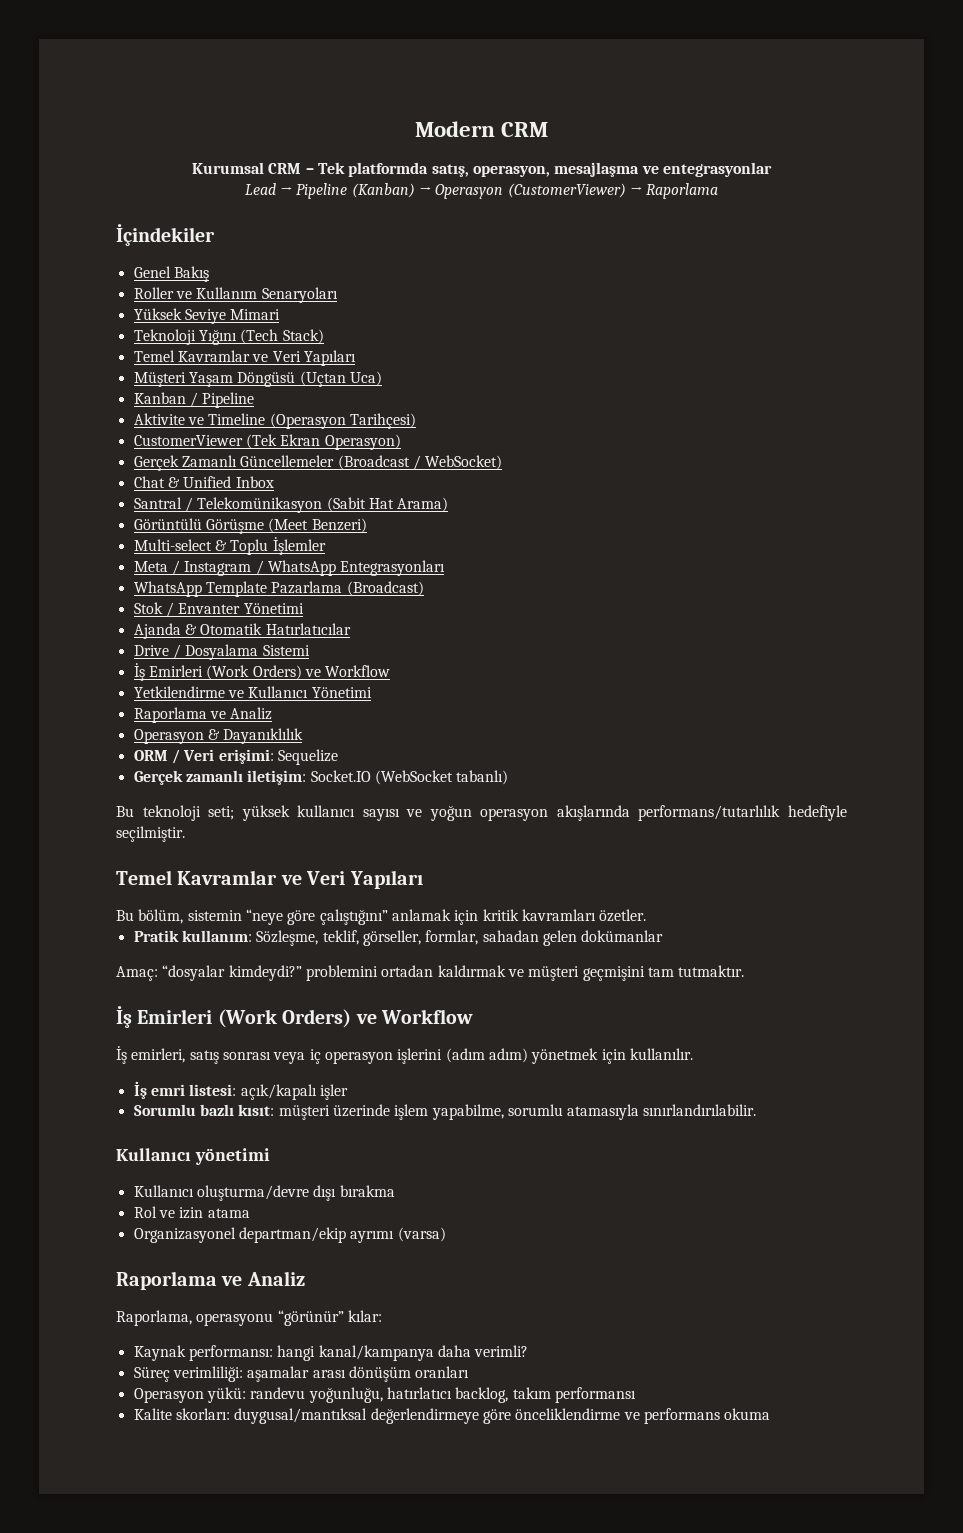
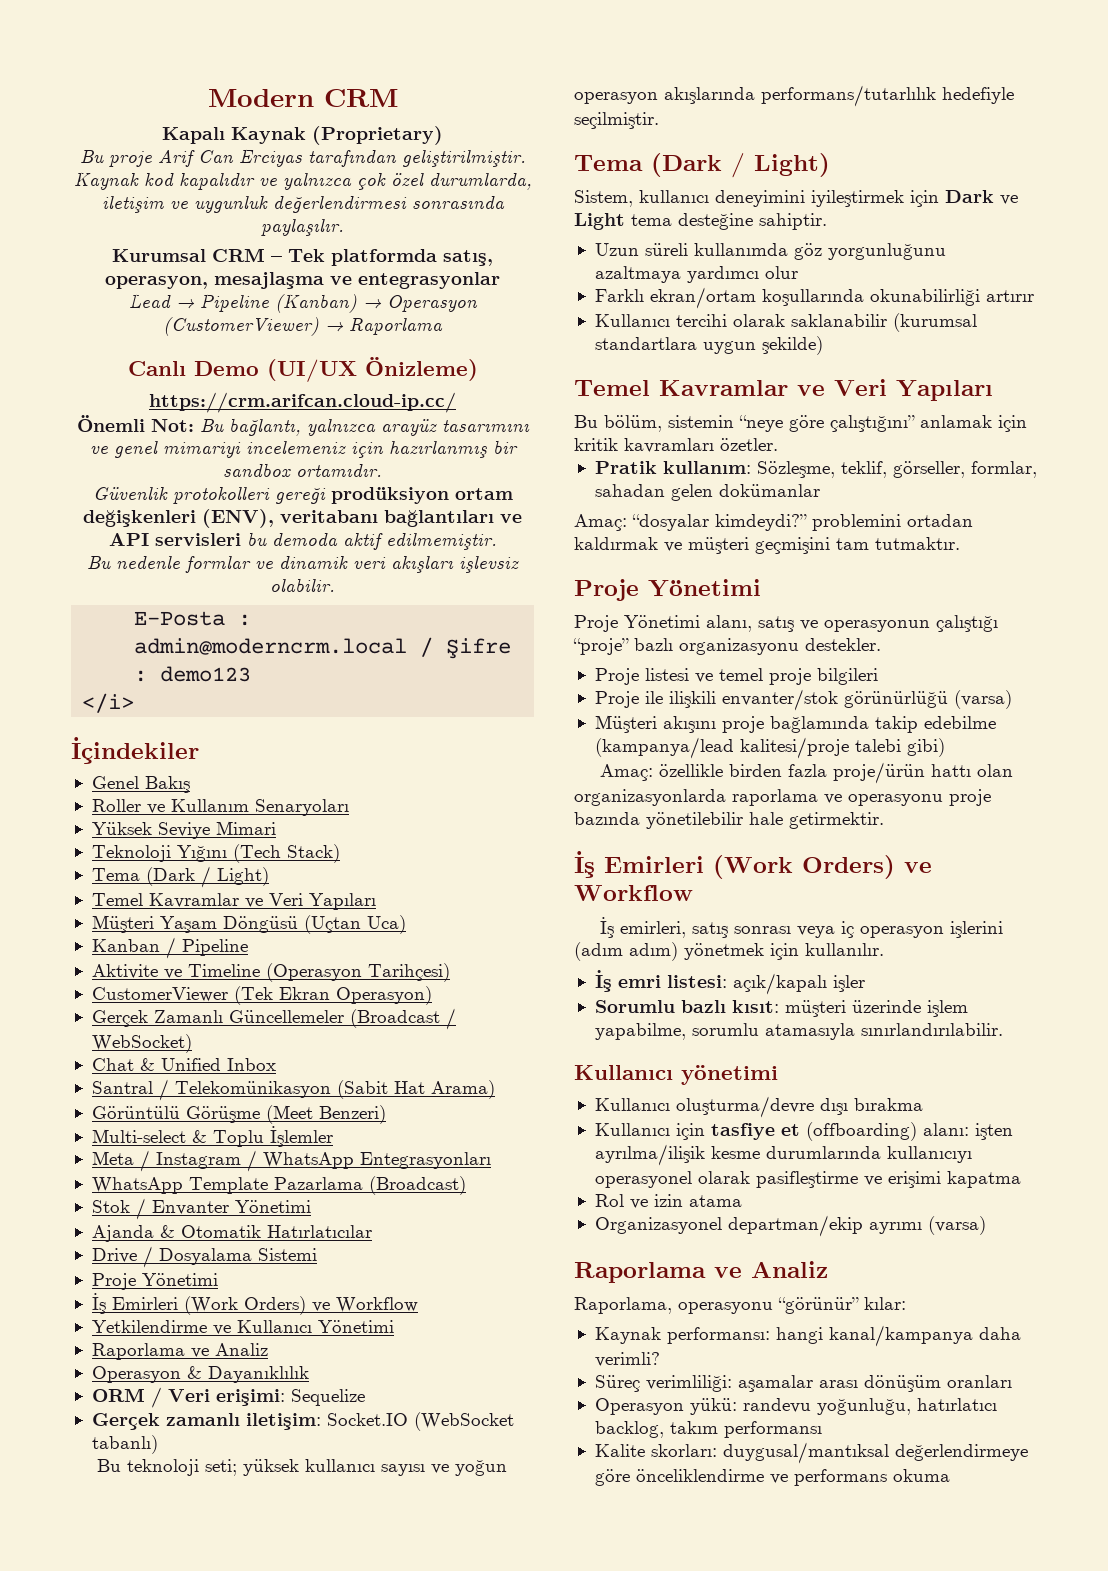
(549, 129) none -> [162,126,443,145] [79,149,526,167] [73,172,532,190] [101,196,505,213] [261,219,344,236] // Kapalı Kaynak (Proprietary) // Bu proje Arif Can Erciyas tarafından geliştirilmiştir. Kaynak kod kapalıdır ve yalnızca çok özel durumlarda, iletişim ve uygunluk değerlendirmesi sonrasında paylaşılır.
(719, 191) none -> [127,357,478,382] [149,392,456,413] [76,415,530,436] [89,440,518,458] [223,463,382,477] [92,487,513,504] [83,509,522,528] [108,532,497,550] [87,556,519,573] [270,578,335,592] [134,611,252,626] [134,637,512,659] [134,666,252,682] [82,693,135,713] // Canlı Demo (UI/UX Önizleme) // https://crm.arifcan.cloud-ip.cc/ // Önemli Not: Bu bağlantı, yalnızca arayüz tasarımını ve genel mimariyi incelemeniz için hazırlanmış bir sandbox ortamıdır. // Güvenlik protokolleri gereği prodüksiyon ortam değişkenleri (ENV), veritabanı bağlantıları ve API servisleri bu demoda aktif edilmemiştir. // Bu nedenle formlar ve dinamik veri akışları işlevsiz olabilir. // E-Posta : admin@moderncrm.local / Şifre : demo123 // </i>
(324, 336) none -> [91,866,269,888] // Tema (Dark / Light)
(310, 650) none -> [91,1273,218,1290] // Proje Yönetimi
(185, 834) none -> [574,153,830,178] [574,190,1018,207] [574,213,827,230] [594,243,946,260] [594,266,798,283] [594,287,1034,309] [594,313,977,332] [594,336,823,355] // Tema (Dark / Light) // Sistem, kullanıcı deneyimini iyileştirmek için Dark ve Light tema desteğine sahiptir. // Uzun süreli kullanımda göz yorgunluğunu azaltmaya yardımcı olur // Farklı ekran/ortam koşullarında okunabilirliği artırır // Kullanıcı tercihi olarak saklanabilir (kurumsal standartlara uygun şekilde)
(745, 971) none -> [574,579,761,601] [574,615,998,632] [573,638,881,655] [594,668,878,685] [594,689,1012,711] [594,715,996,733] [594,737,945,759] [599,762,1013,784] [574,789,991,806] [574,812,884,829] // Proje Yönetimi // Proje Yönetimi alanı, satış ve operasyonun çalıştığı “proje” bazlı organizasyonu destekler. // Proje listesi ve temel proje bilgileri // Proje ile ilişkili envanter/stok görünürlüğü (varsa) // Müşteri akışını proje bağlamında takip edebilme (kampanya/lead kalitesi/proje talebi gibi) // Amaç: özellikle birden fazla proje/ürün hattı olan organizasyonlarda raporlama ve operasyonu proje bazında yönetilebilir hale getirmektir.
(395, 1191) none -> [594,1122,1013,1141] [594,1144,972,1166] [594,1171,1021,1188] // Kullanıcı için tasfiye et (offboarding) alanı: işten ayrılma/ilişik kesme durumlarında kullanıcıyı operasyonel olarak pasifleştirme ve erişimi kapatma

